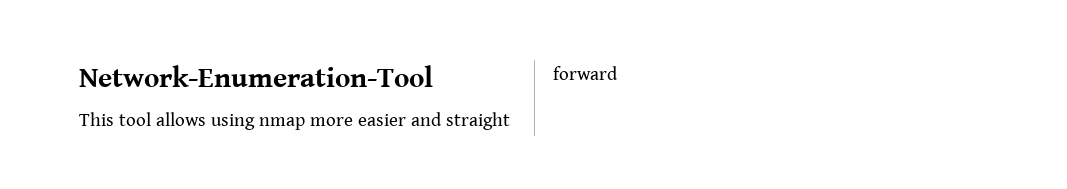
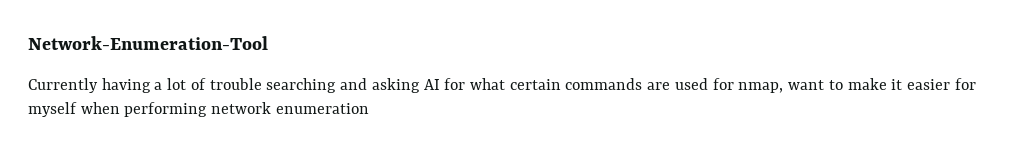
[79,112,510,130] [553,66,618,80] This tool allows using nmap more easier and straight forward -> [28,78,976,93] [28,102,369,117] Currently having a lot of trouble searching and asking AI for what certain commands are used for nmap, want to make it easier for myself when performing network enumeration

